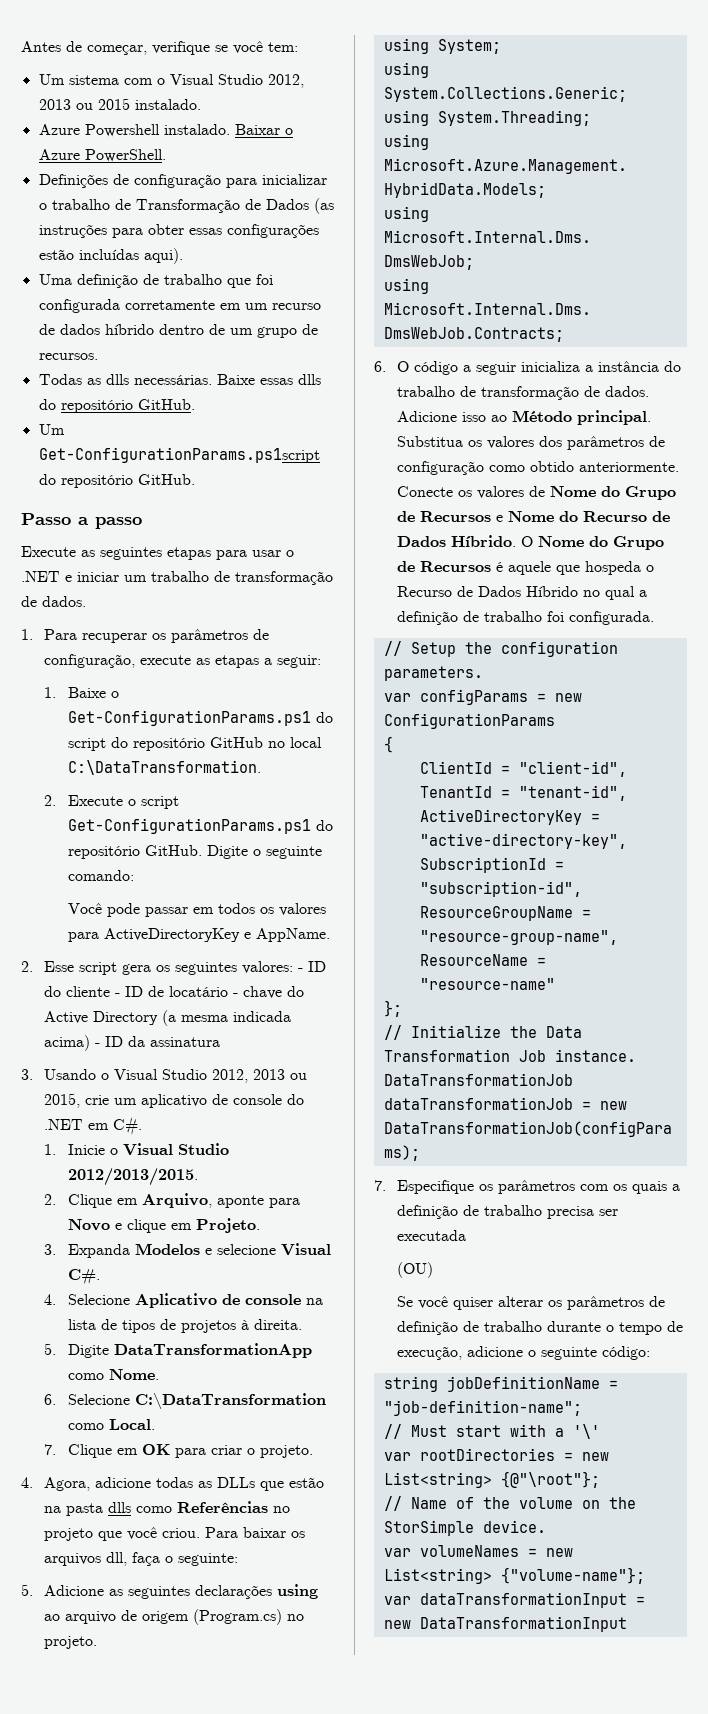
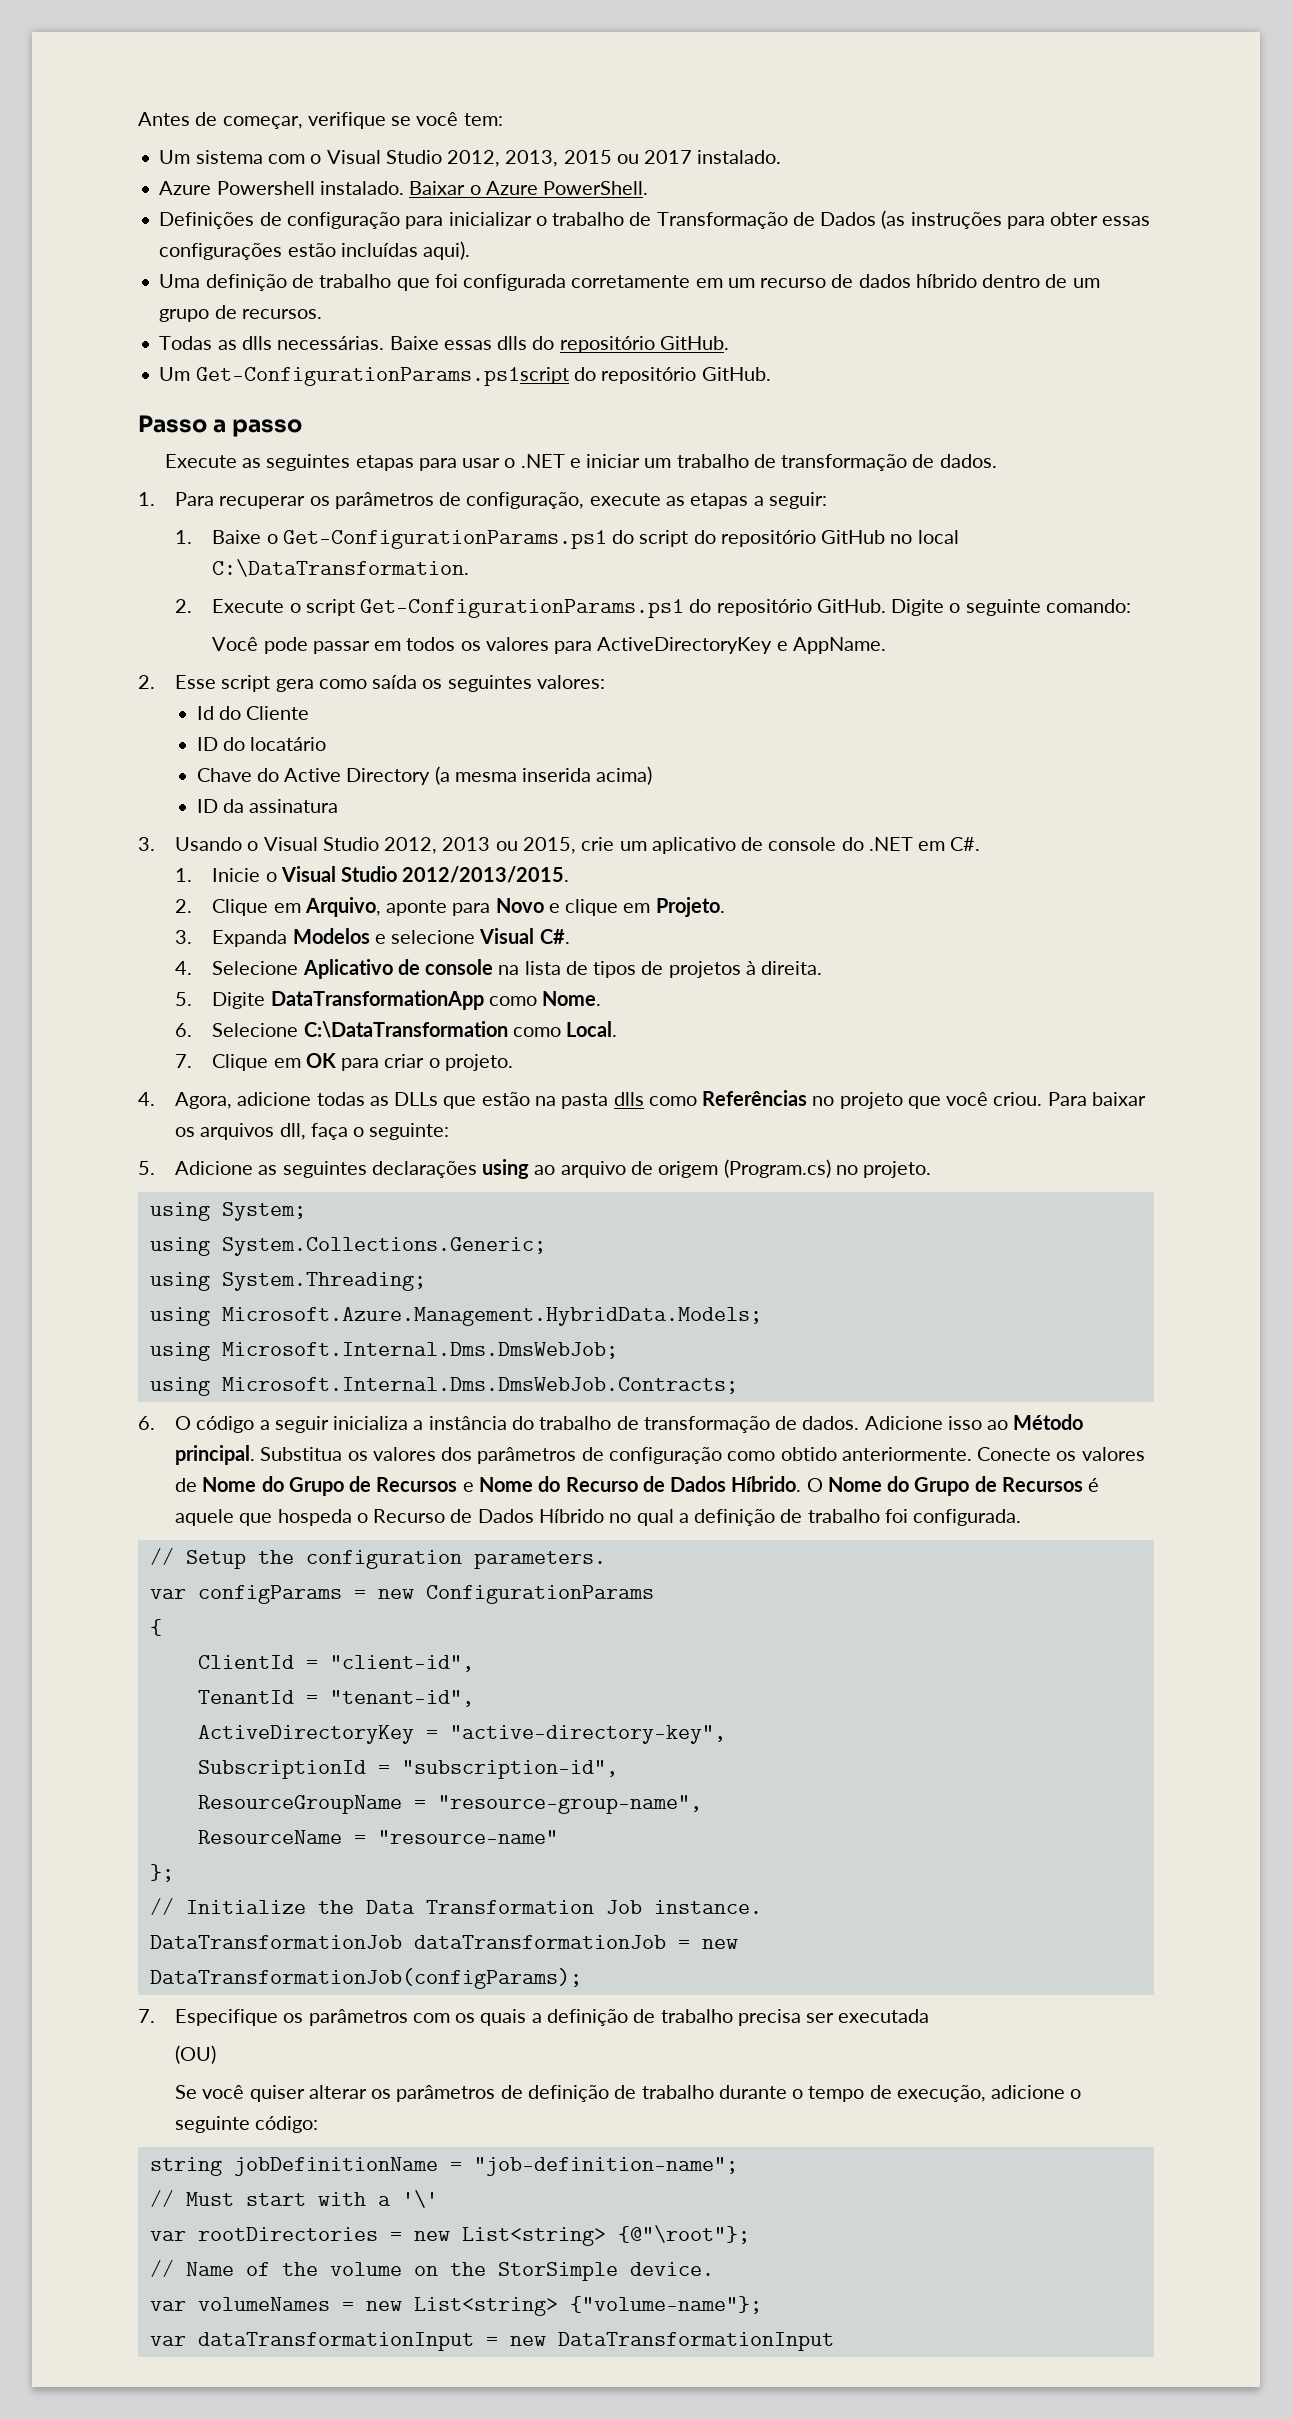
[38,98,130,110] 2013 ou 2015 -> [505,150,693,167] 2013, 2015 ou 2017
(152, 969) none -> [318,675,418,689] como saída
[298,961,327,972] [44,986,165,997] - ID do cliente - ID de -> [196,706,310,720] [196,737,245,751] // Id do Cliente // ID do
[233,986,283,999] - chave -> [196,768,252,782] // Chave
[233,1011,292,1022] indicada -> [522,768,592,782] inserida
[95,1043,101,1047] - -> (653, 775) //

